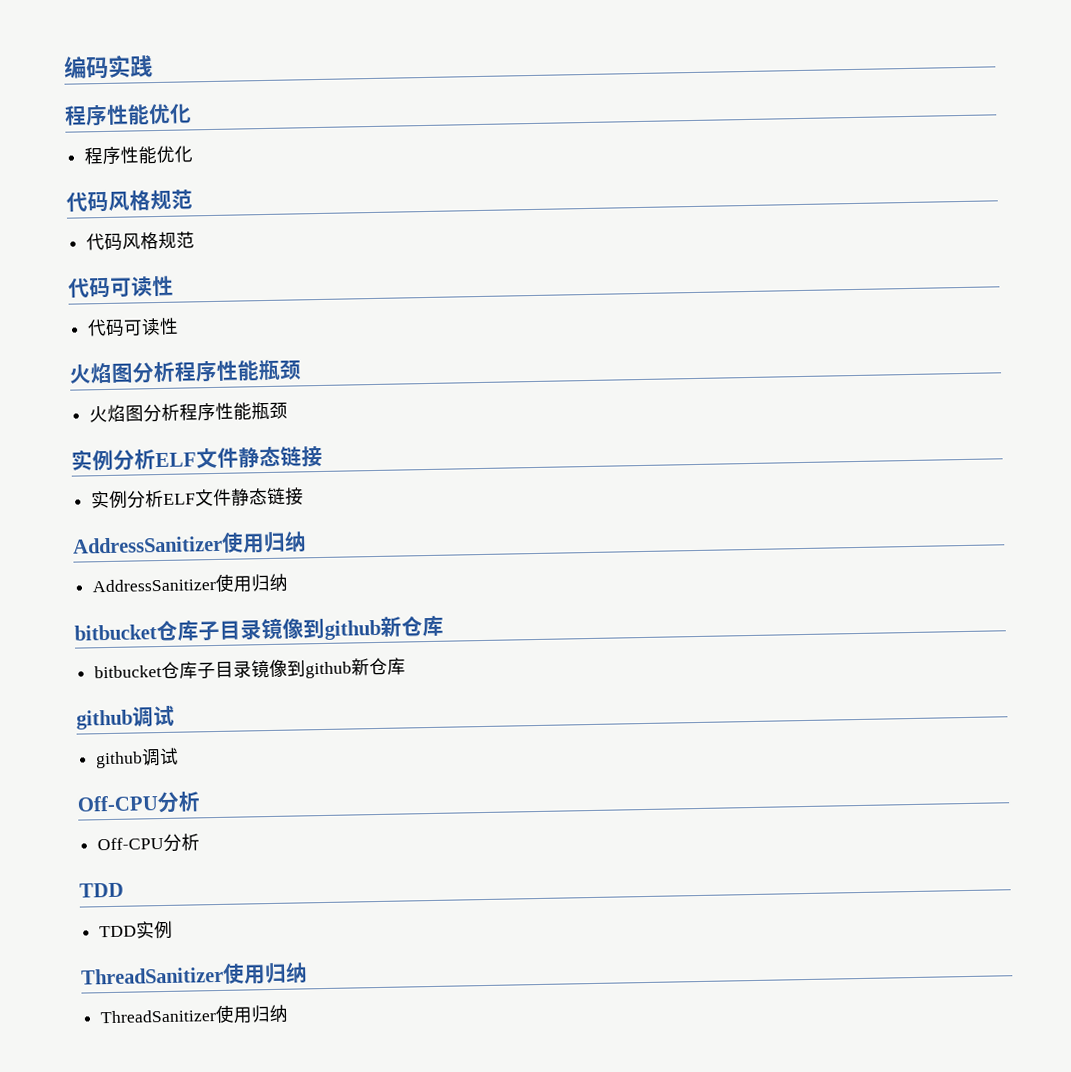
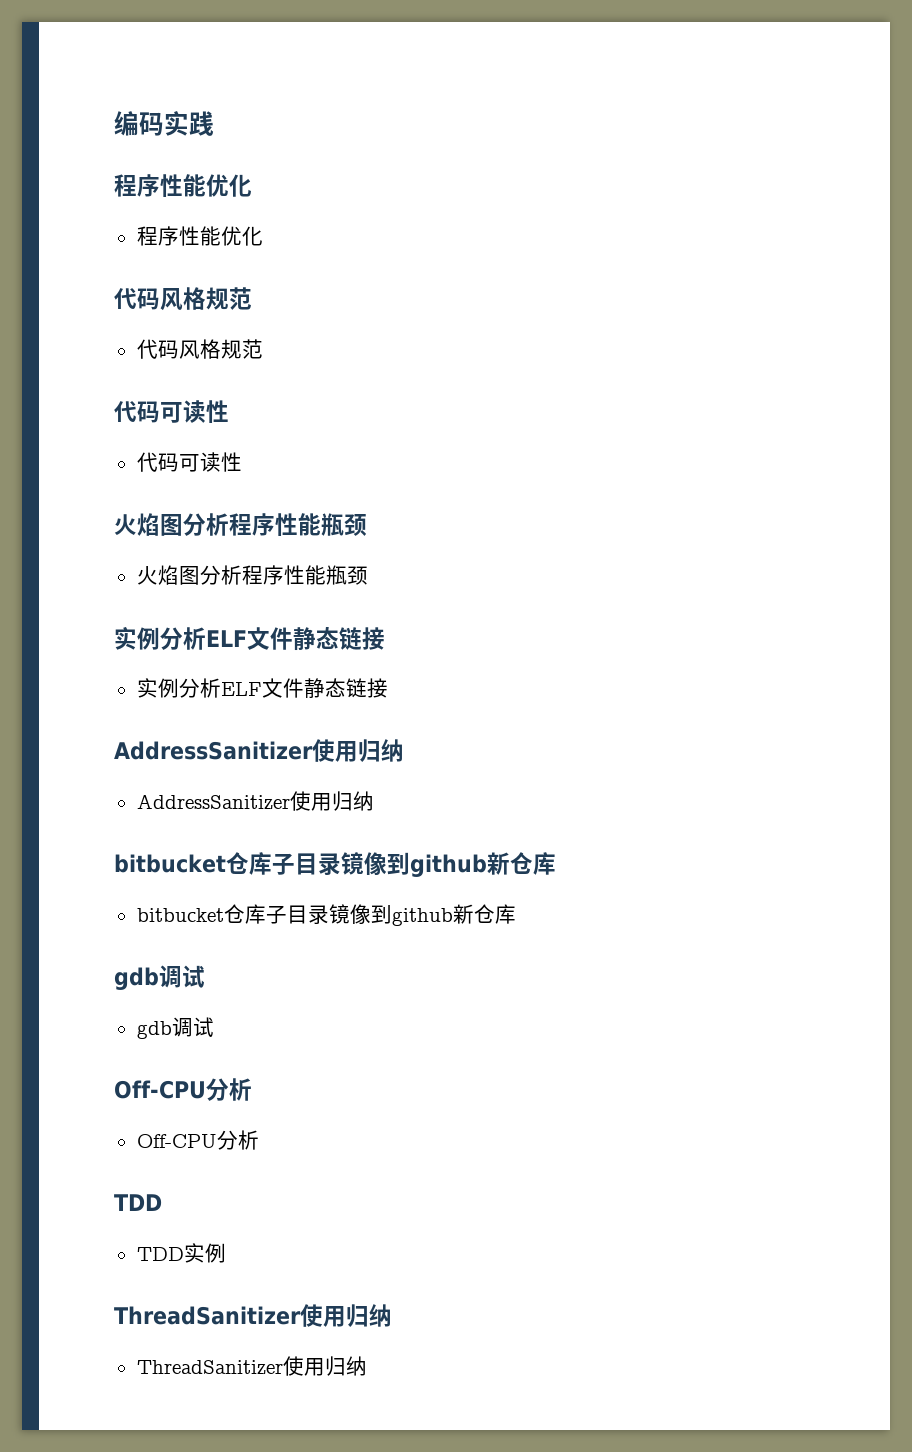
[76,705,175,730] [95,751,144,769] github调试 // github -> [114,965,205,990] [136,1021,172,1039] gdb调试 // gdb

